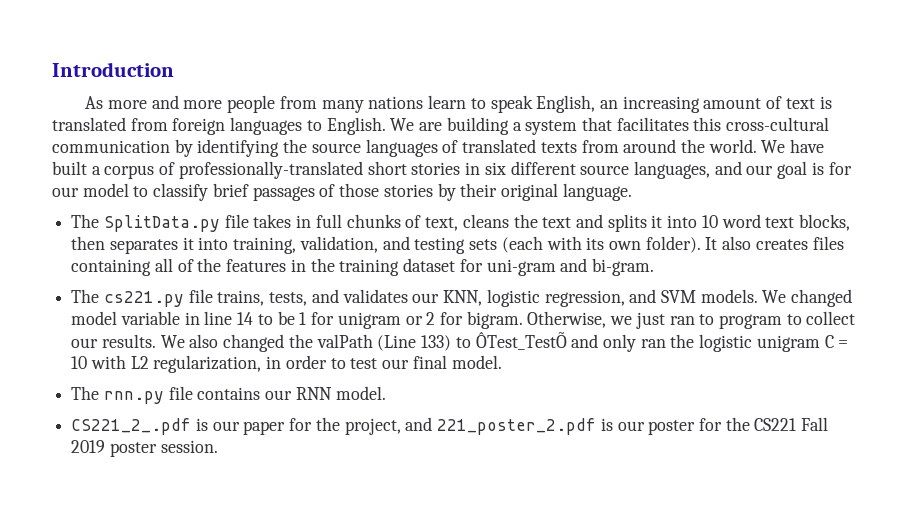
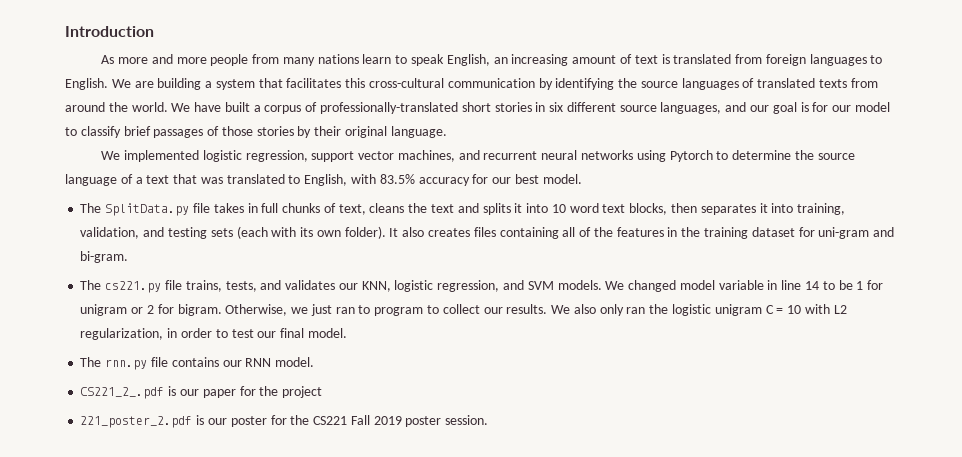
(632, 192) none -> [101,150,855,162] [65,174,582,186] // We implemented logistic regression, support vector machines, and recurrent neural networks using Pytorch to determine the source language of a text that was translated to English, with 83.5% accuracy for our best model.
[223,332,599,352] changed the valPath (Line 133) to ÔTest_TestÕ and -> (596, 309) none
[344,417,433,435] project, and -> [282,386,323,398] project //

